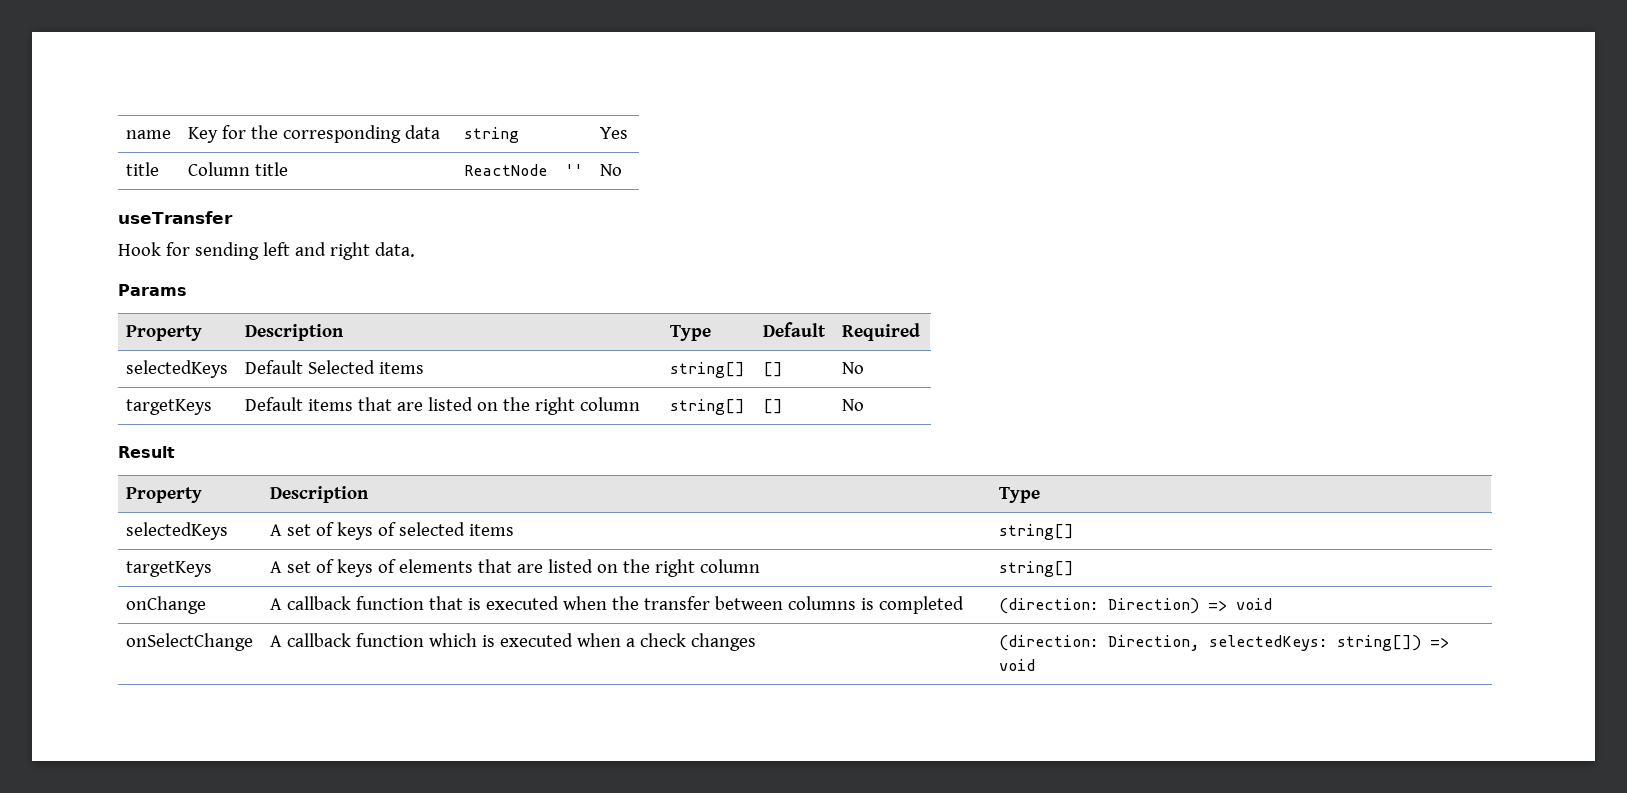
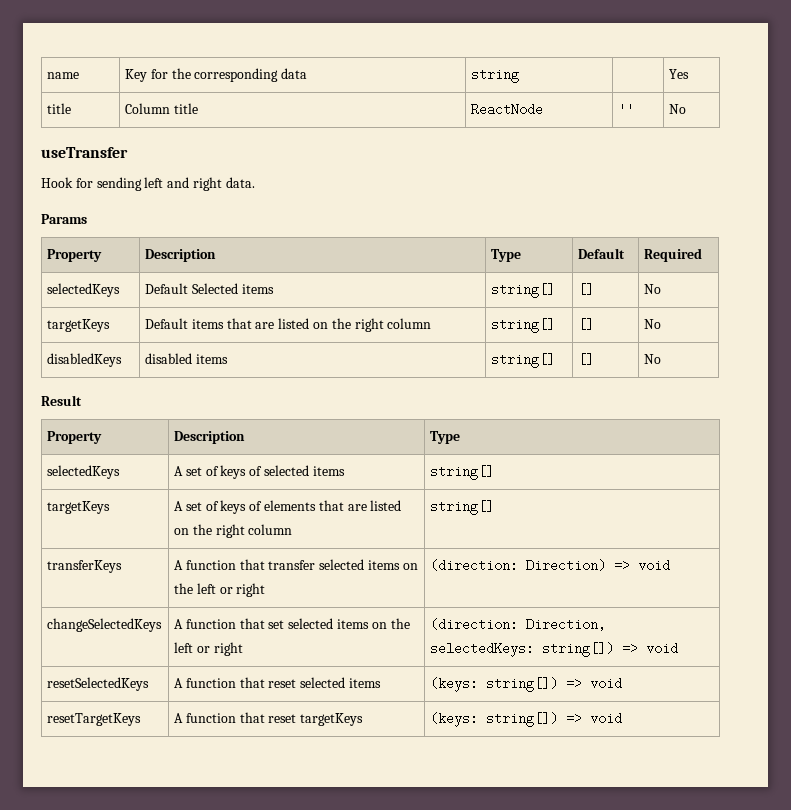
(865, 405) none -> [47,353,123,367] [145,353,228,364] [491,353,556,368] [578,353,595,366] [644,354,662,364] // disabledKeys | disabled items | string[] | [] | No
[126,596,207,614] [270,596,965,614] onChange | A callback function that is executed when the transfer between columns is completed -> [47,560,123,573] [174,559,418,570] [174,583,266,597] transferKeys | A function that transfer selected items on the left or right
[126,633,254,651] [270,633,757,651] onSelectChange | A callback function which is executed when a check changes -> [47,618,163,632] [174,618,410,629] [174,642,243,656] changeSelectedKeys | A function that set selected items on the left or right
(1036, 665) none -> [47,677,150,691] [174,677,382,688] [430,677,623,692] [47,713,142,726] [174,712,364,726] [430,712,623,727] // resetSelectedKeys | A function that reset selected items | (keys: string[]) => void // resetTargetKeys | A function that reset targetKeys | (keys: string[]) => void

